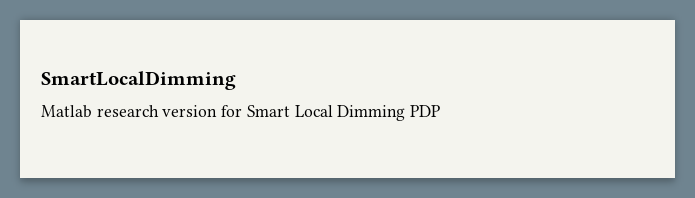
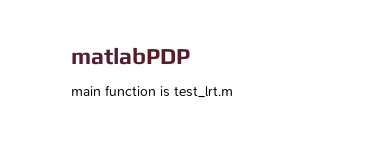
[41,71,236,90] [41,105,441,121] SmartLocalDimming // Matlab research version for Smart Local Dimming PDP -> [71,47,190,65] [71,85,233,98] matlabPDP // main function is test_lrt.m

